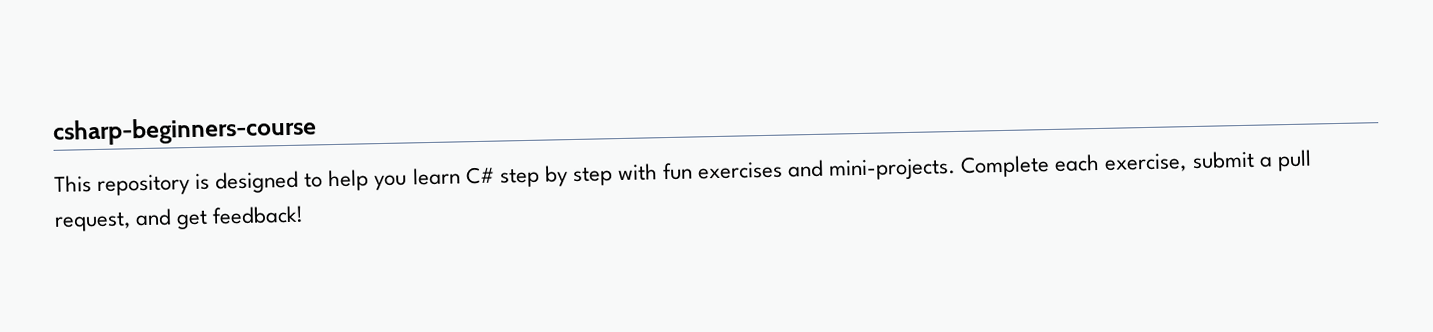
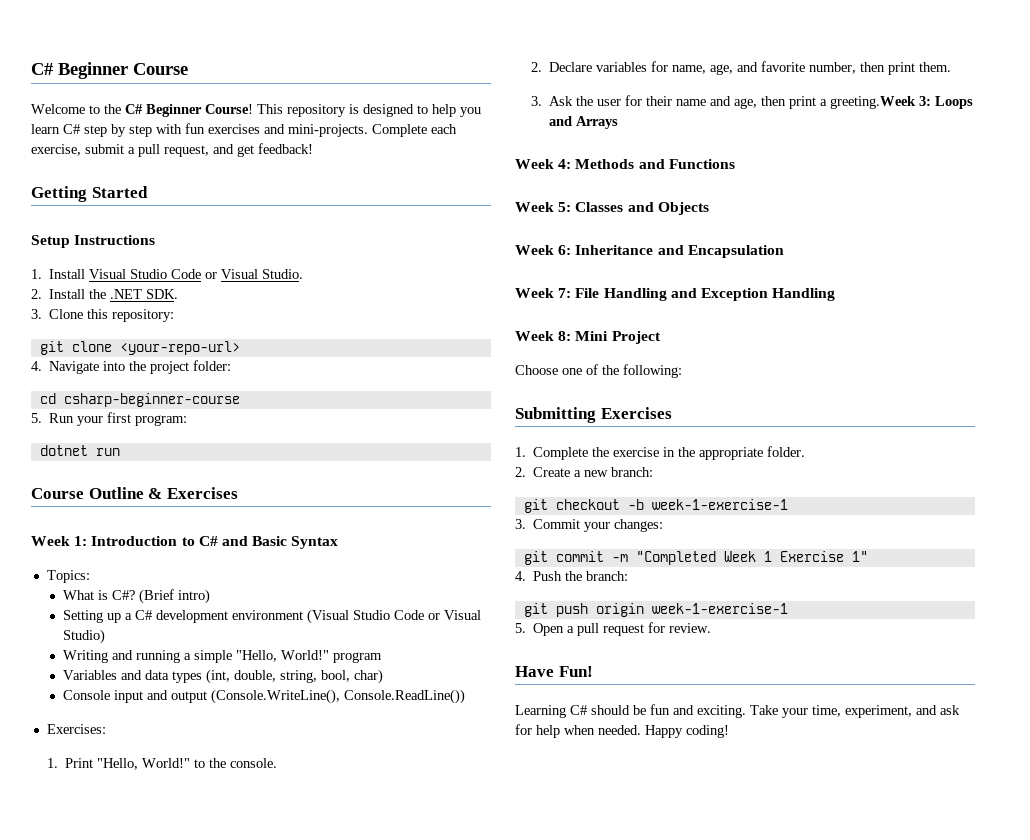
[52,115,317,146] csharp-beginners-course // -> [31,62,188,79] [31,104,253,117] C# Beginner Course // Welcome to the C# Beginner Course!
(305, 215) none -> [31,186,148,202] [31,235,156,248] [31,269,304,279] [31,289,179,299] [31,309,175,322] [39,341,240,355] [31,360,232,374] [39,393,240,407] [31,412,188,426] [39,445,120,456] [31,487,238,499] [31,536,339,549] [46,570,90,583] [62,589,210,604] [62,609,481,624] [62,629,105,644] [62,650,382,663] [62,669,383,684] [62,689,465,704] [46,724,106,734] [47,758,278,770] [531,61,952,75] [531,95,974,109] [549,116,619,129] [515,159,735,169] [515,202,709,215] [515,245,784,258] [515,288,836,301] [515,331,661,344] [515,364,682,378] [515,407,672,423] [515,446,806,460] [515,467,654,477] [523,499,788,513] [515,519,664,532] [523,551,868,565] [515,571,629,581] [523,603,788,617] [515,622,712,636] [515,666,593,677] [515,704,960,718] [515,724,729,738] // Getting Started // Setup Instructions // 1. Install Visual Studio Code or Visual Studio. // 2. Install the .NET SDK. // 3. Clone this repository: // git clone <your-repo-url> // 4. Navigate into the project folder: // cd csharp-beginner-course // 5. Run your first program: // dotnet run // Course Outline & Exercises // Week 1: Introduction to C# and Basic Syntax // Topics: // What is C#? (Brief intro) // Setting up a C# development environment (Visual Studio Code or Visual Studio) // Writing and running a simple "Hello, World!" program // Variables and data types (int, double, string, bool, char) // Console input and output (Console.WriteLine(), Console.ReadLine()) // Exercises: // 1. Print "Hello, World!" to the console. // 2. Declare variables for name, age, and favorite number, then print them. // 3. Ask the user for their name and age, then print a greeting.Week 3: Loops and Arrays // Week 4: Methods and Functions // Week 5: Classes and Objects // Week 6: Inheritance and Encapsulation // Week 7: File Handling and Exception Handling // Week 8: Mini Project // Choose one of the following: // Submitting Exercises // 1. Complete the exercise in the appropriate folder. // 2. Create a new branch: // git checkout -b week-1-exercise-1 // 3. Commit your changes: // git commit -m "Completed Week 1 Exercise 1" // 4. Push the branch: // git push origin week-1-exercise-1 // 5. Open a pull request for review. // Have Fun! // Learning C# should be fun and exciting. Take your time, experiment, and ask for help when needed. Happy coding!

